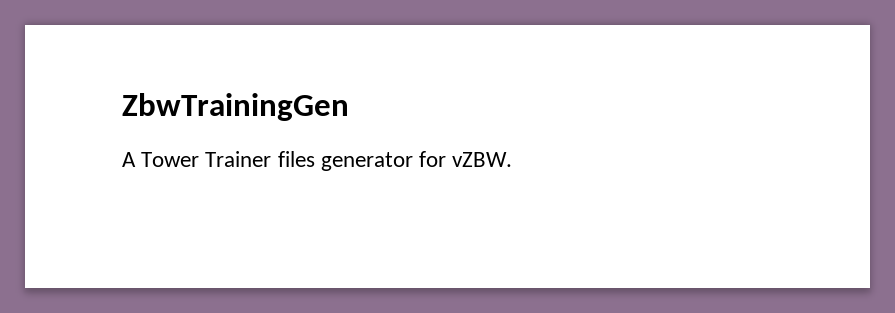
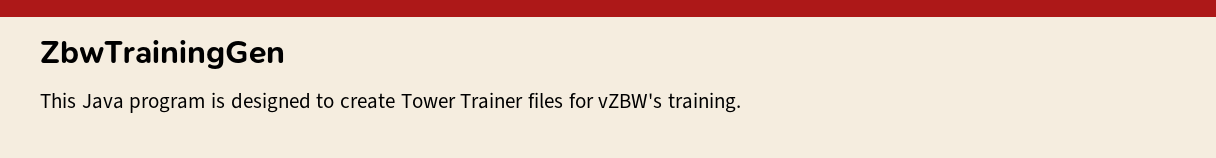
[122,151,513,171] A Tower Trainer files generator for vZBW. -> [40,92,742,113] This Java program is designed to create Tower Trainer files for vZBW's training.

